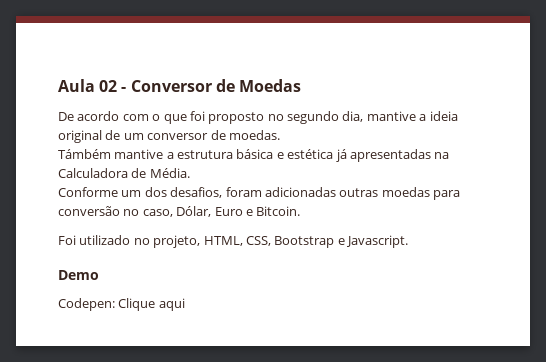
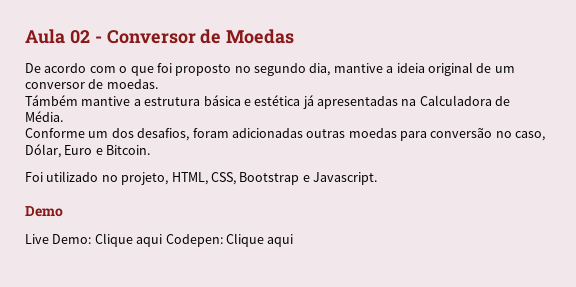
(99, 275) none -> [25,233,163,247] Live Demo: Clique aqui

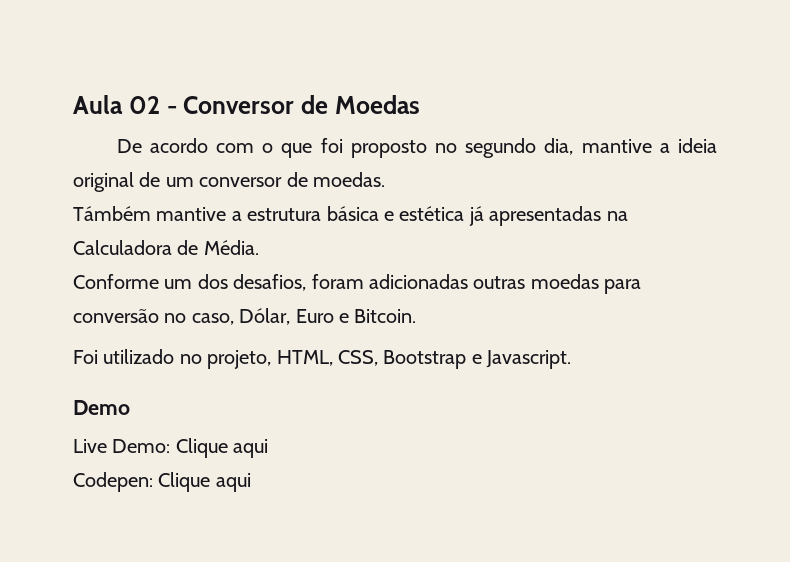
(163, 240) none -> (269, 448) //

